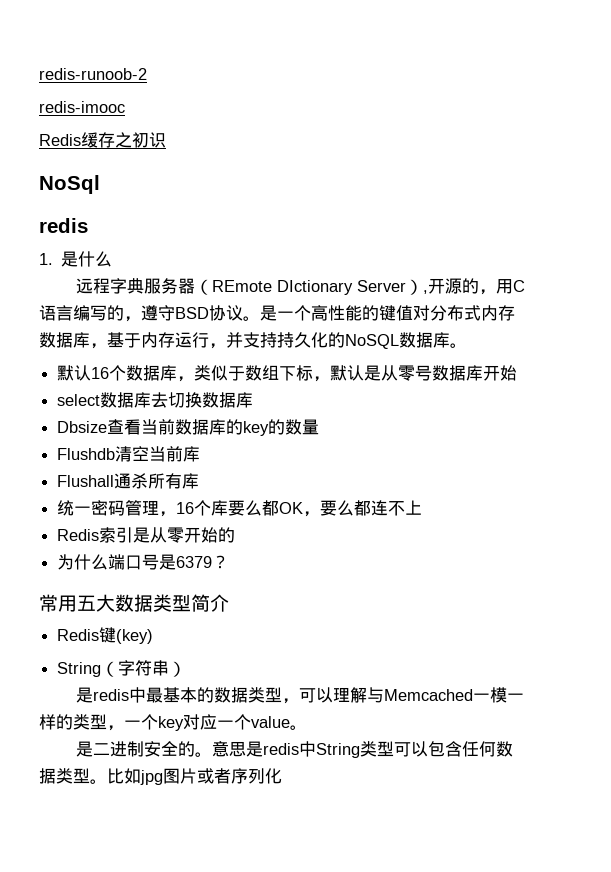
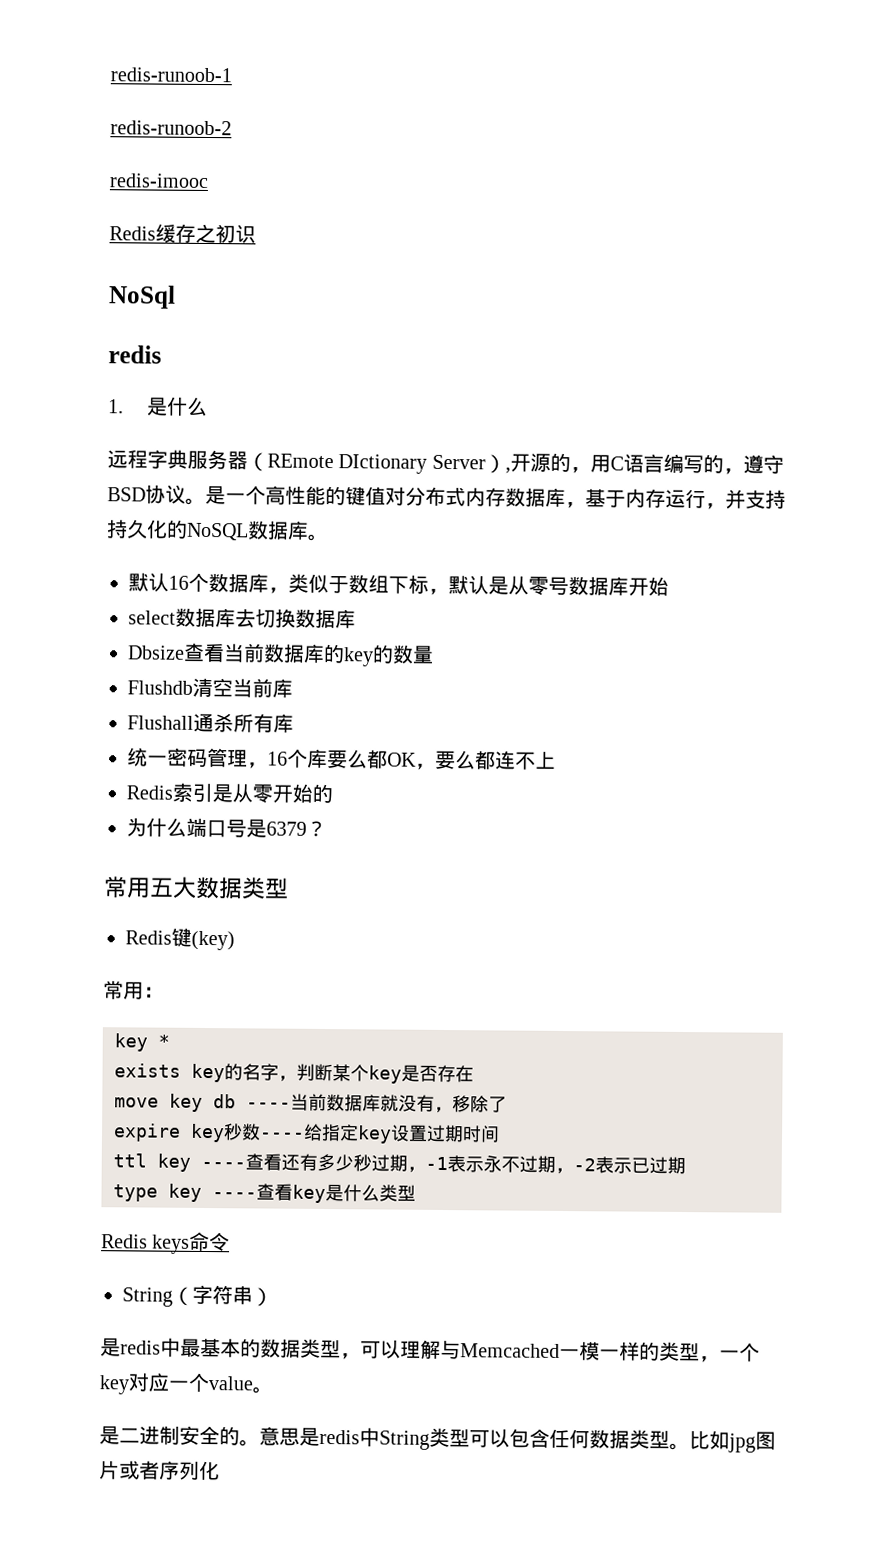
(39, 74) none -> [110,67,232,83] redis-runoob-1 //
[191,594,229,612] 简介 -> (289, 888) none
(154, 636) none -> [103,980,164,1000] [114,1033,170,1052] [114,1063,474,1084] [114,1093,507,1114] [113,1123,500,1144] [113,1153,686,1175] [113,1183,416,1204] [101,1231,231,1254] // 常用： // key * // exists key的名字，判断某个key是否存在 // move key db ----当前数据库就没有，移除了 // expire key秒数----给指定key设置过期时间 // ttl key ----查看还有多少秒过期，-1表示永不过期，-2表示已过期 // type key ----查看key是什么类型 // Redis keys命令

